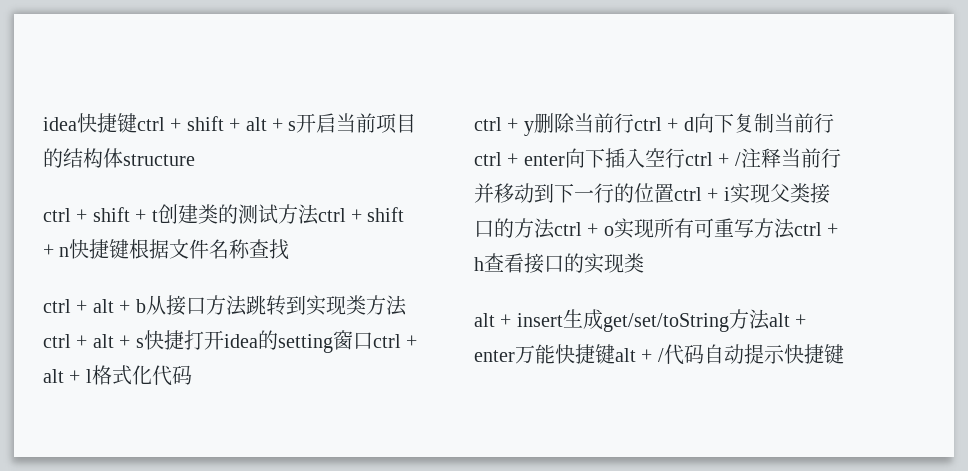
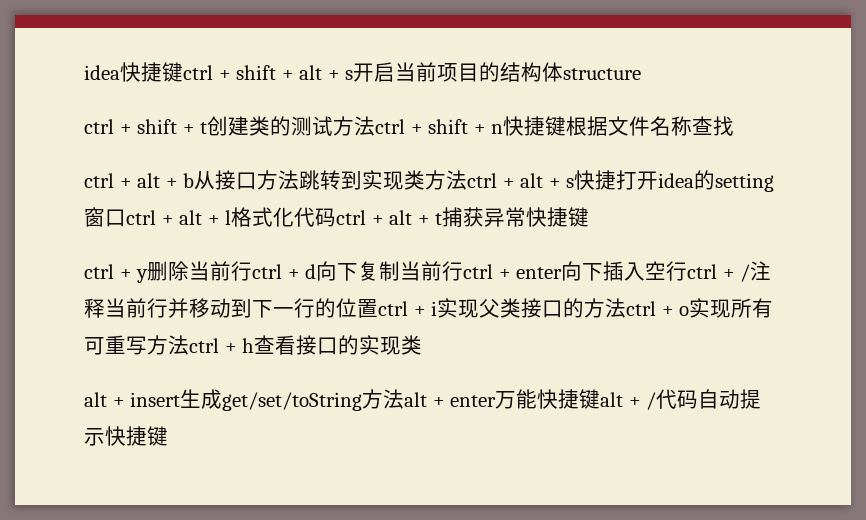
(192, 375) none -> [336,207,590,228] ctrl + alt + t捕获异常快捷键

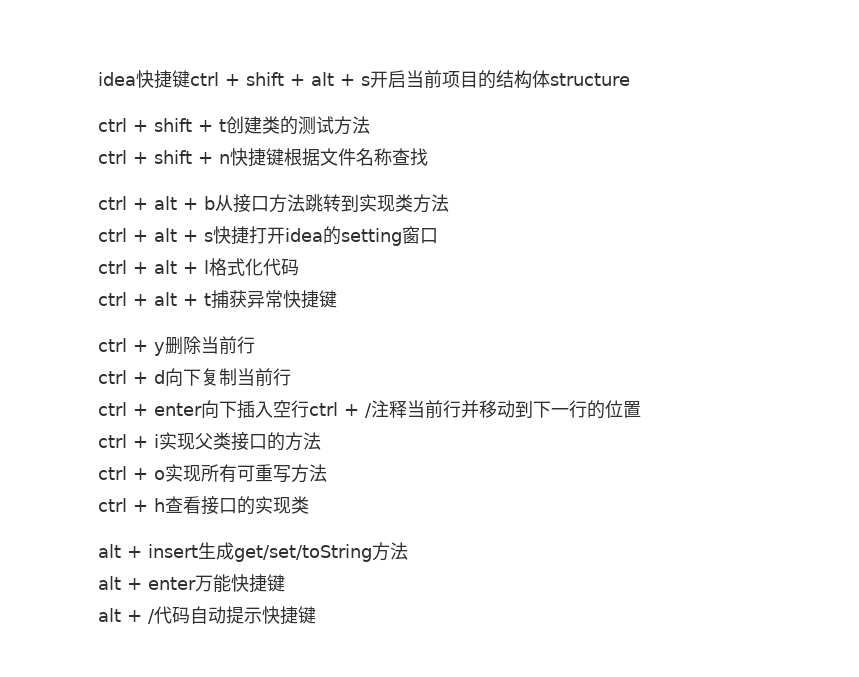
(376, 126) none -> (370, 125) //
(468, 180) none -> (449, 203) //
(126, 218) none -> (438, 236) //
(337, 217) none -> (299, 267) //
(253, 271) none -> (255, 345) //
(464, 271) none -> (291, 377) //
(378, 308) none -> (641, 409) //
(627, 308) none -> (321, 441) //
(189, 345) none -> (327, 473) //
(405, 399) none -> (408, 551) //
(601, 399) none -> (285, 583) //

